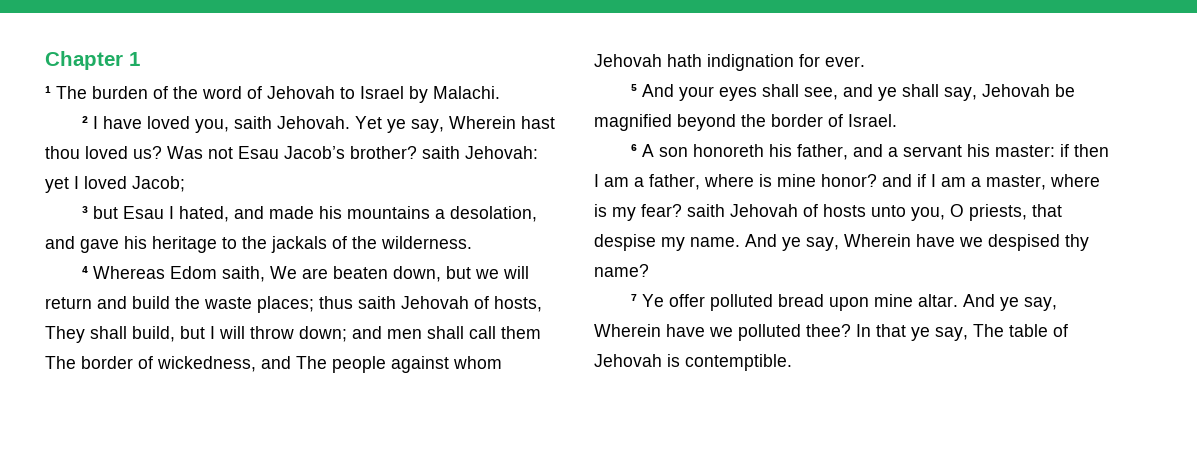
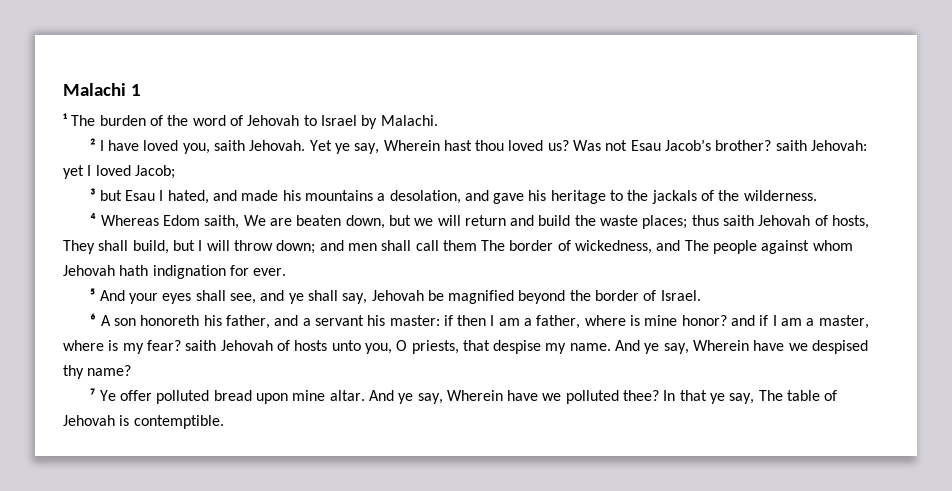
[45,51,123,70] Chapter -> [63,83,126,96] Malachi

